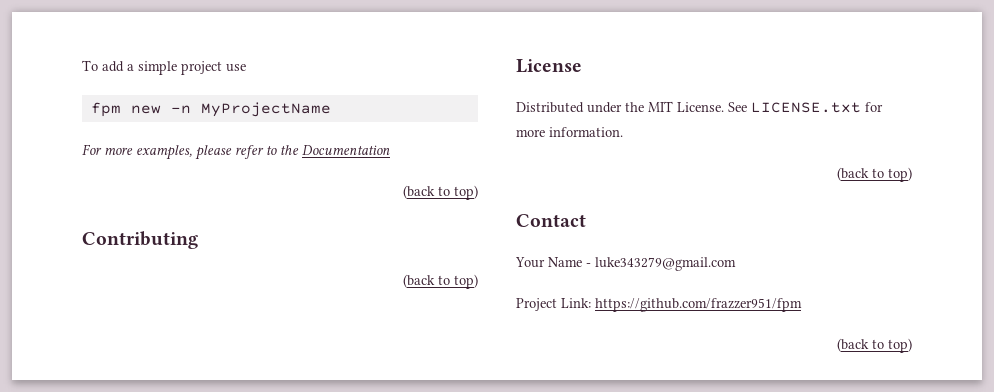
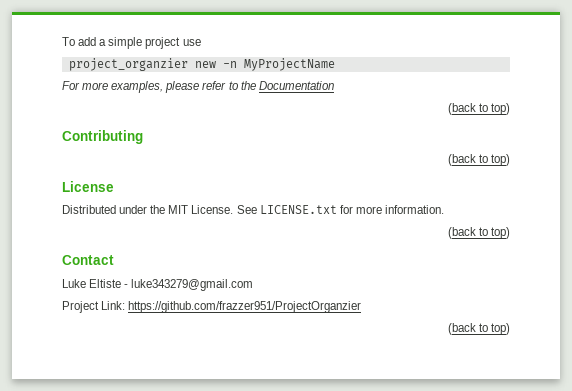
[90,102,121,117] fpm -> [68,58,188,71] project_organzier
[515,257,582,268] Your Name -> [62,279,122,288] Luke Eltiste
[595,298,802,312] https://github.com/frazzer951/fpm -> [128,301,362,313] https://github.com/frazzer951/ProjectOrganzier

